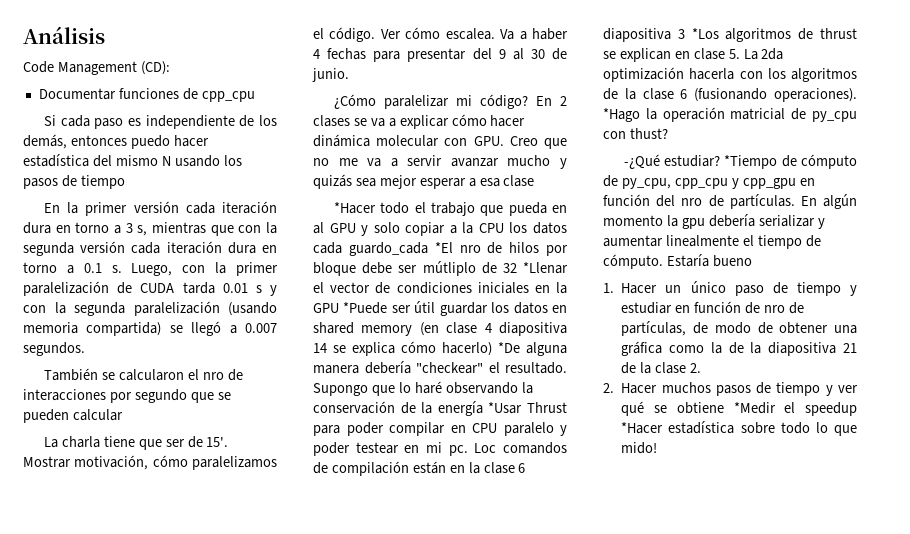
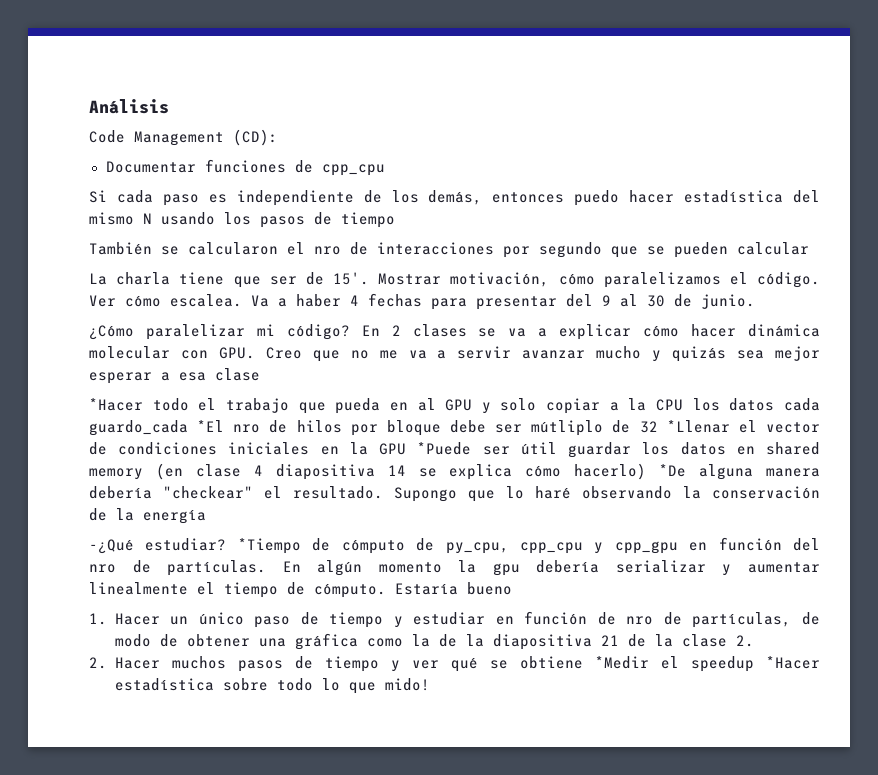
[43,201,277,216] [23,222,277,236] [23,241,277,256] [23,262,278,276] [23,281,277,296] [23,301,277,316] [23,321,277,336] [23,342,85,356] // En la primer versión cada iteración dura en torno a 3 s, mientras que con la segunda versión cada iteración dura en torno a 0.1 s. Luego, con la primer paralelización de CUDA tarda 0.01 s y con la segunda paralelización (usando memoria compartida) se llegó a 0.007 segundos. -> (395, 220) none
[488,402,567,414] [313,422,567,436] [313,442,567,456] [313,461,526,476] [603,28,857,42] [603,48,784,62] [603,67,857,82] [603,88,857,102] [603,107,857,122] [603,128,668,139] *Usar Thrust para poder compilar en CPU paralelo y poder testear en mi pc. Loc comandos de compilación están en la clase 6 diapositiva 3 *Los algoritmos de thrust se explican en clase 5. La 2da optimización hacerla con los algoritmos de la clase 6 (fusionando operaciones). *Hago la operación matricial de py_cpu con thust? -> (206, 517) none

